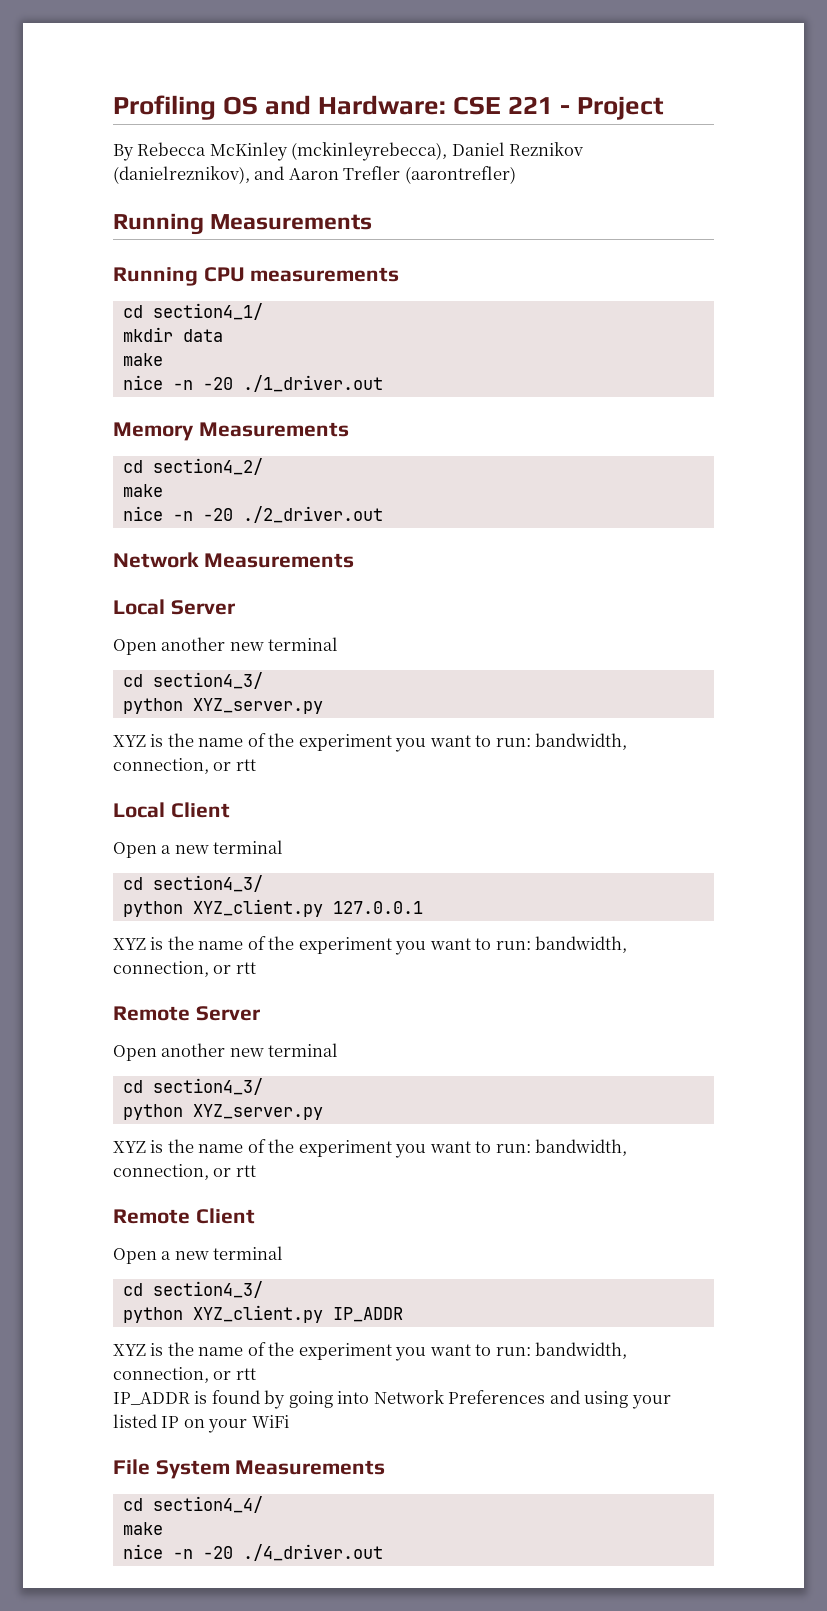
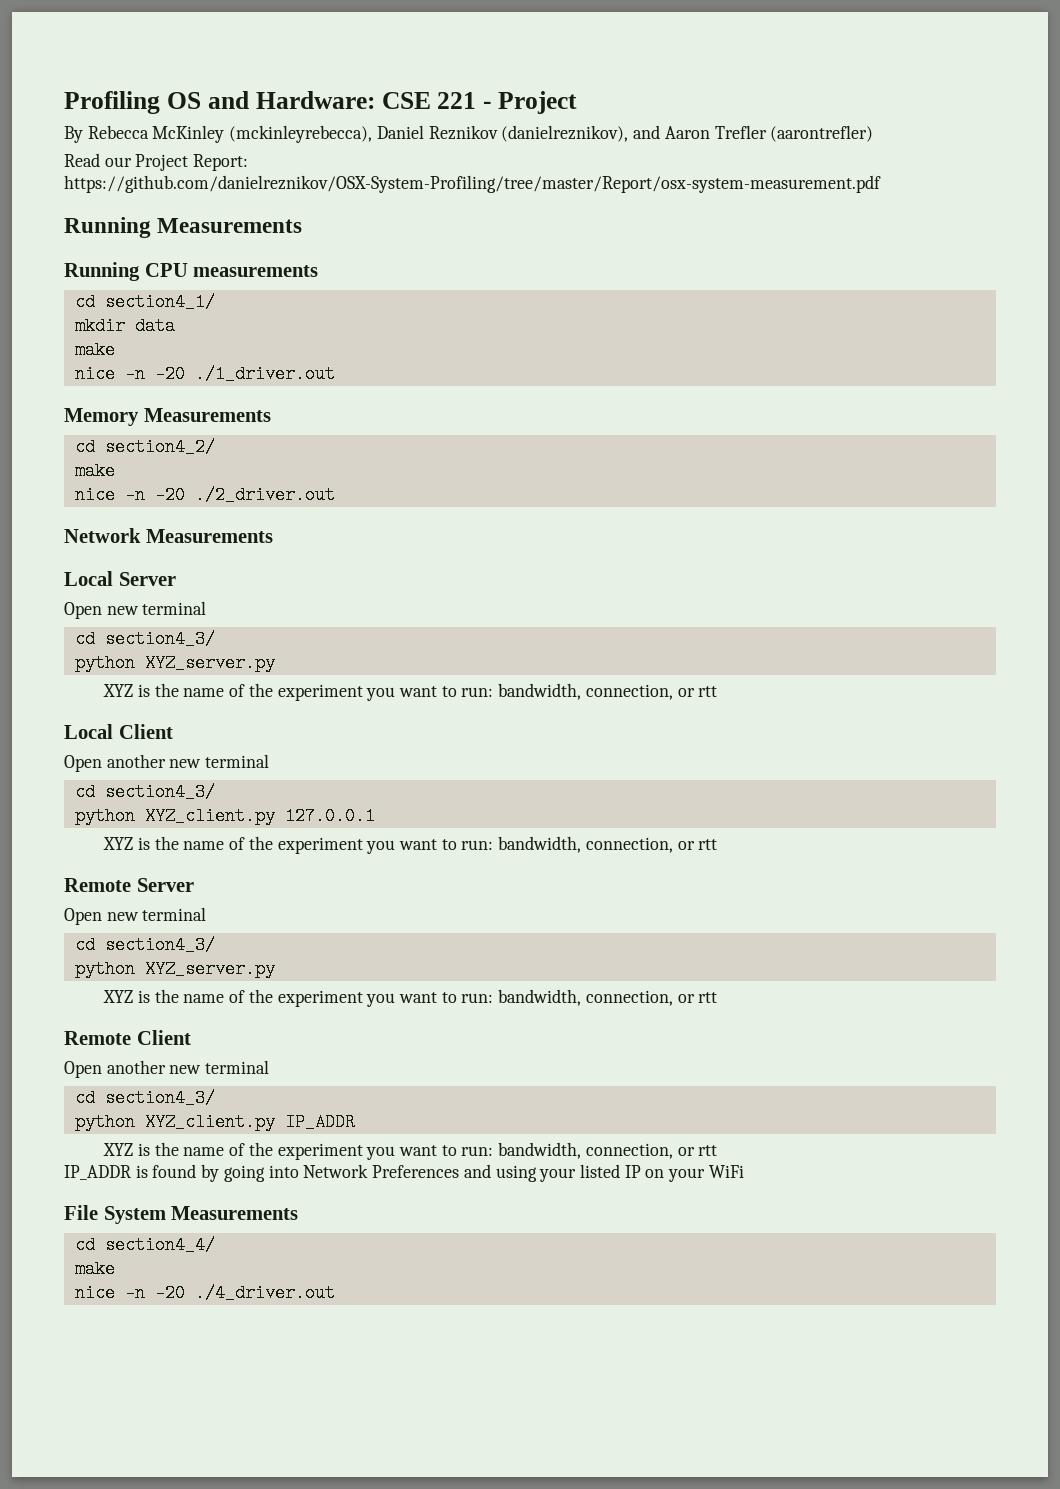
(516, 175) none -> [64,153,249,171] [64,175,881,193] // Read our Project Report: https://github.com/danielreznikov/OSX-System-Profiling/tree/master/Report/osx-system-measurement.pdf
[161,637,226,651] another -> (102, 610) none
[161,845,172,854] a -> [106,754,166,768] another
[161,1043,226,1057] another -> (102, 916) none
[161,1251,172,1260] a -> [106,1060,166,1074] another

